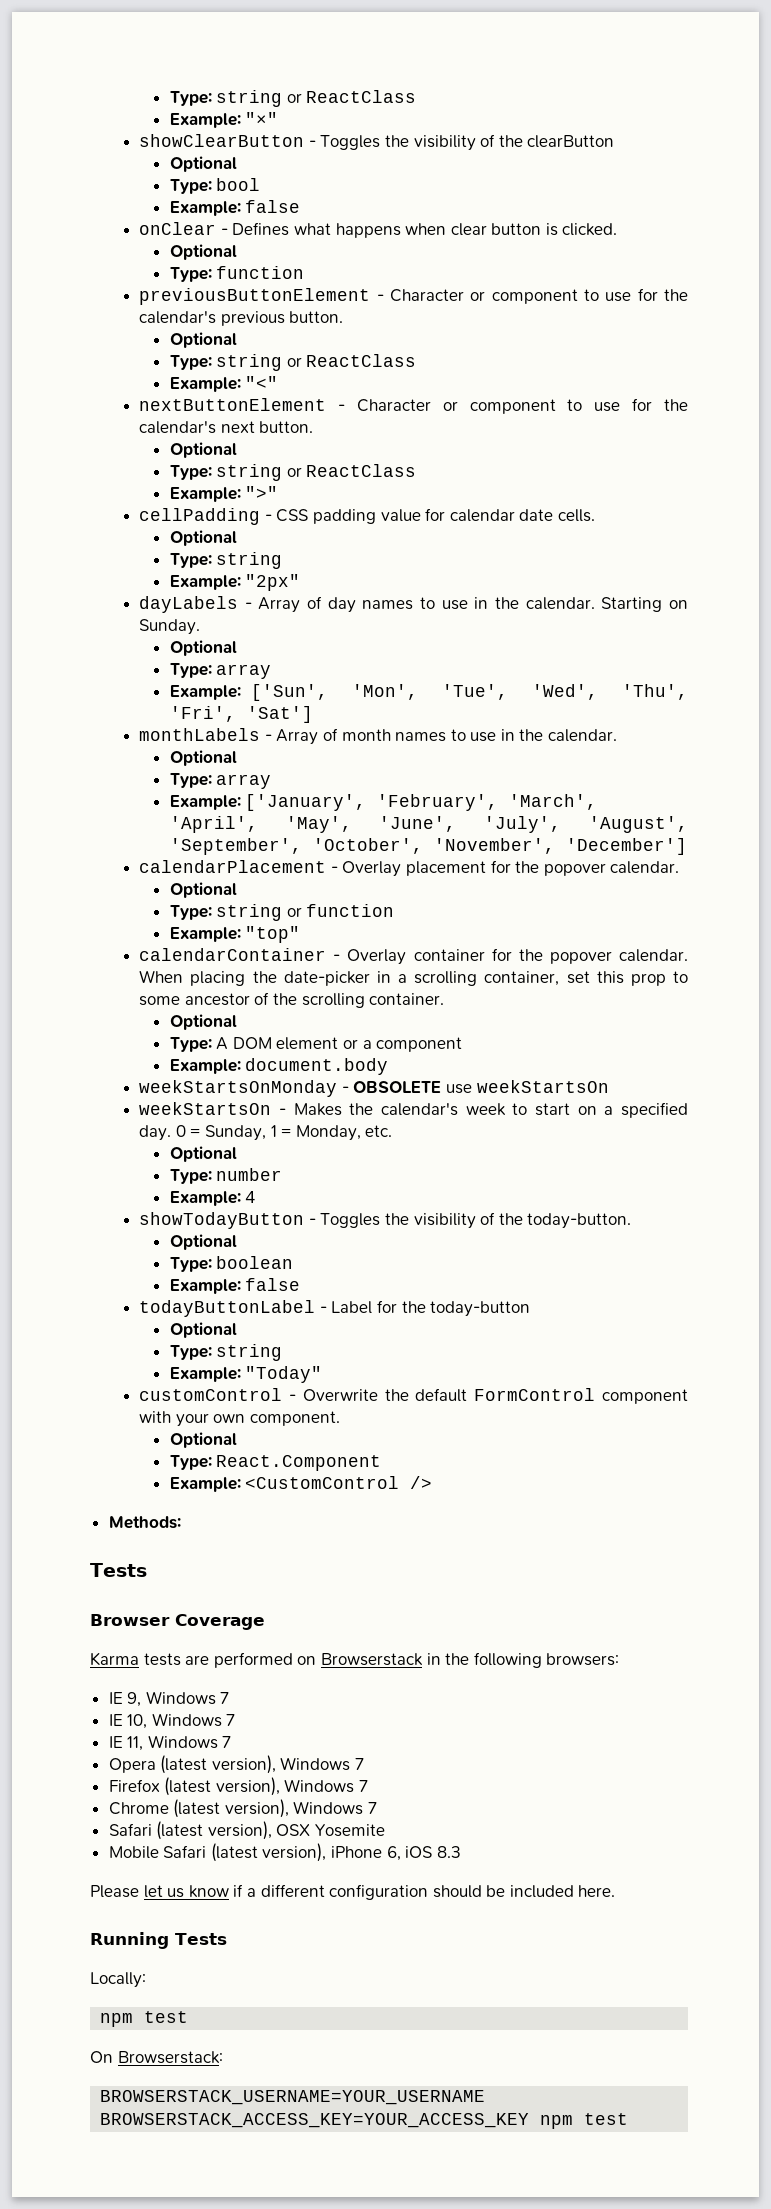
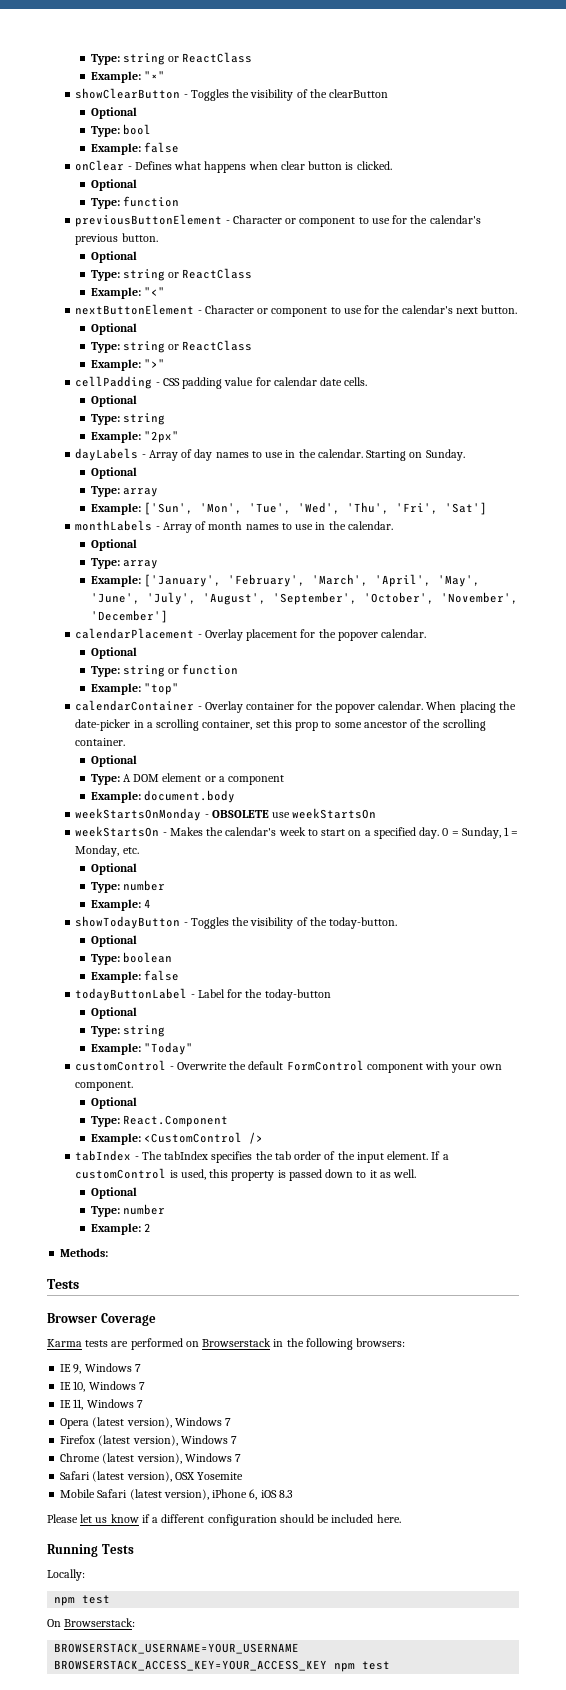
(433, 1482) none -> [75,1150,449,1163] [75,1168,417,1181] [90,1187,137,1199] [90,1204,165,1217] [90,1223,151,1235] // tabIndex - The tabIndex specifies the tab order of the input element. If a customControl is used, this property is passed down to it as well. // Optional // Type: number // Example: 2

